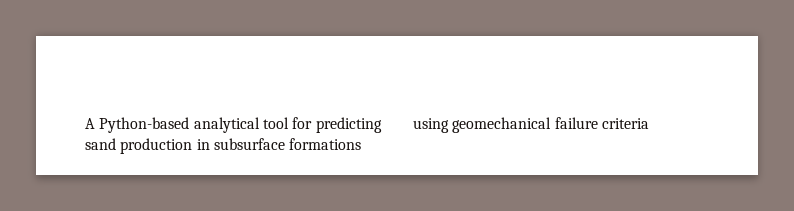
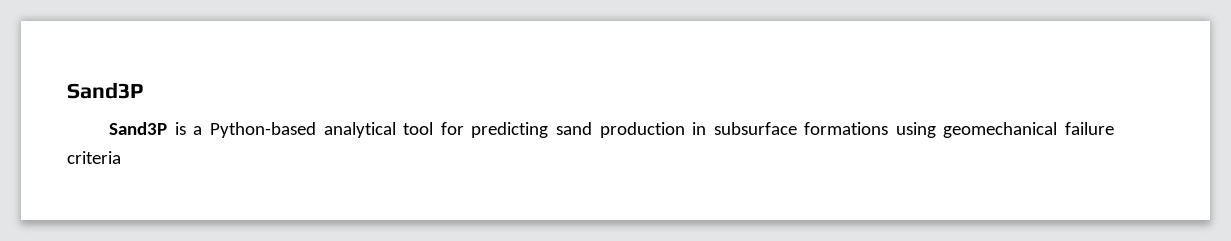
[85,118,95,129] A -> [67,82,143,99] [109,122,203,135] Sand3P // Sand3P is a

